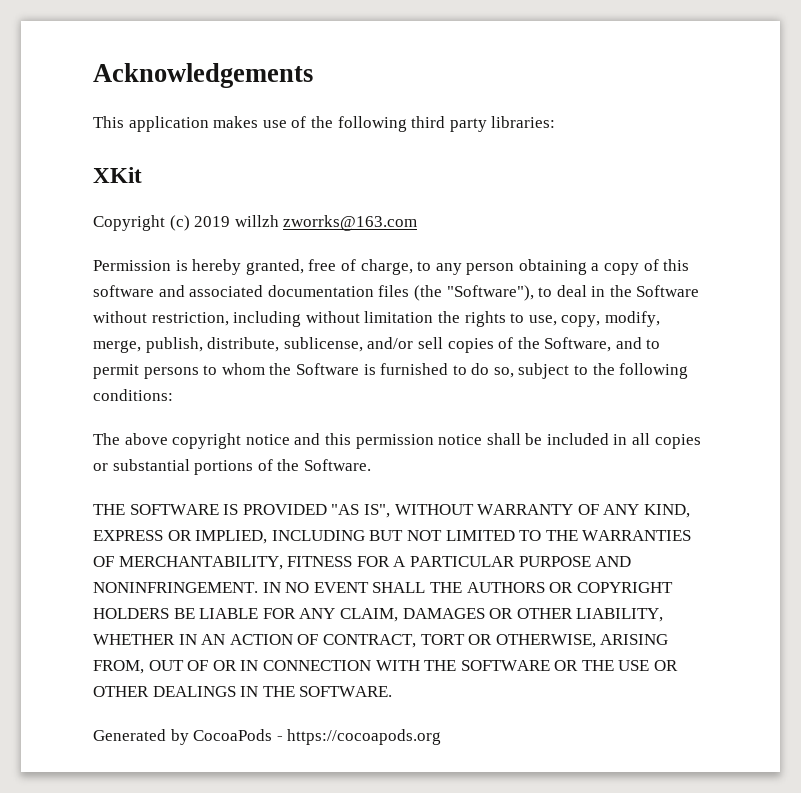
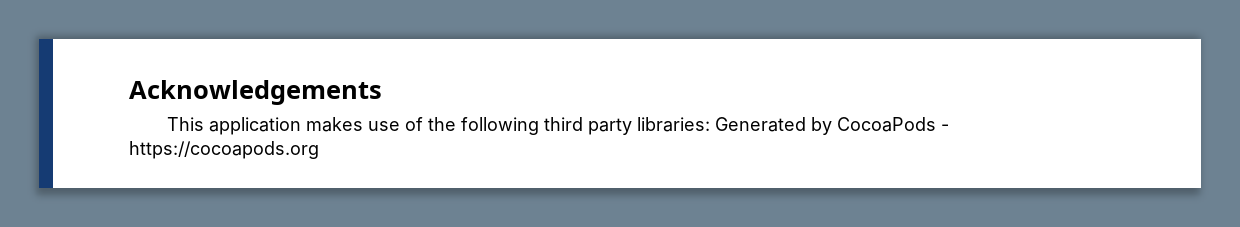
[93,167,142,183] [93,215,418,231] [93,259,690,275] [93,285,700,301] [93,311,660,327] [93,337,661,353] [93,363,689,379] [93,389,173,401] [93,433,701,449] [93,459,371,475] [93,504,690,518] [93,530,692,544] [93,556,632,570] [93,582,673,593] [93,608,664,622] [93,634,669,648] [93,660,679,674] [93,686,393,697] // XKit // Copyright (c) 2019 willzh zworrks@163.com // Permission is hereby granted, free of charge, to any person obtaining a copy of this software and associated documentation files (the "Software"), to deal in the Software without restriction, including without limitation the rights to use, copy, modify, merge, publish, distribute, sublicense, and/or sell copies of the Software, and to permit persons to whom the Software is furnished to do so, subject to the following conditions: // The above copyright notice and this permission notice shall be included in all copies or substantial portions of the Software. // THE SOFTWARE IS PROVIDED "AS IS", WITHOUT WARRANTY OF ANY KIND, EXPRESS OR IMPLIED, INCLUDING BUT NOT LIMITED TO THE WARRANTIES OF MERCHANTABILITY, FITNESS FOR A PARTICULAR PURPOSE AND NONINFRINGEMENT. IN NO EVENT SHALL THE AUTHORS OR COPYRIGHT HOLDERS BE LIABLE FOR ANY CLAIM, DAMAGES OR OTHER LIABILITY, WHETHER IN AN ACTION OF CONTRACT, TORT OR OTHERWISE, ARISING FROM, OUT OF OR IN CONNECTION WITH THE SOFTWARE OR THE USE OR OTHER DEALINGS IN THE SOFTWARE. // -> (710, 124) none

